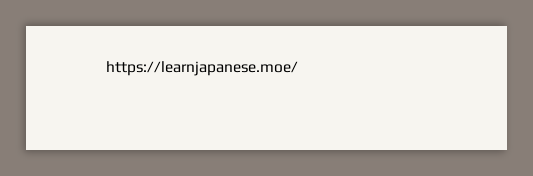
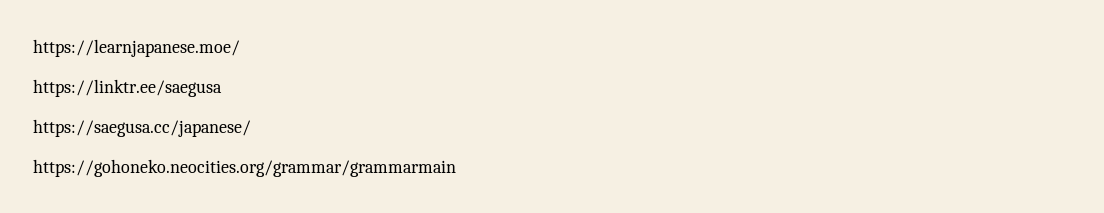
(298, 68) none -> [33,79,222,97] [33,119,251,137] [33,159,456,177] // https://linktr.ee/saegusa // https://saegusa.cc/japanese/ // https://gohoneko.neocities.org/grammar/grammarmain

